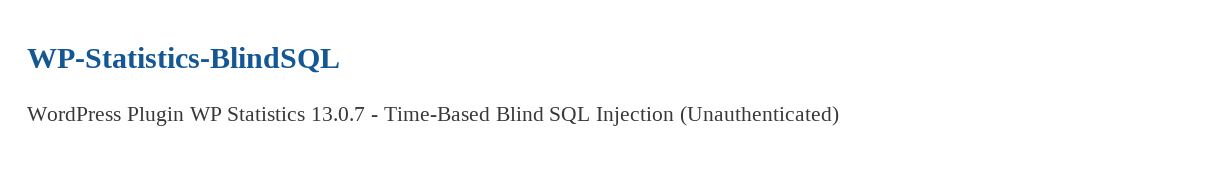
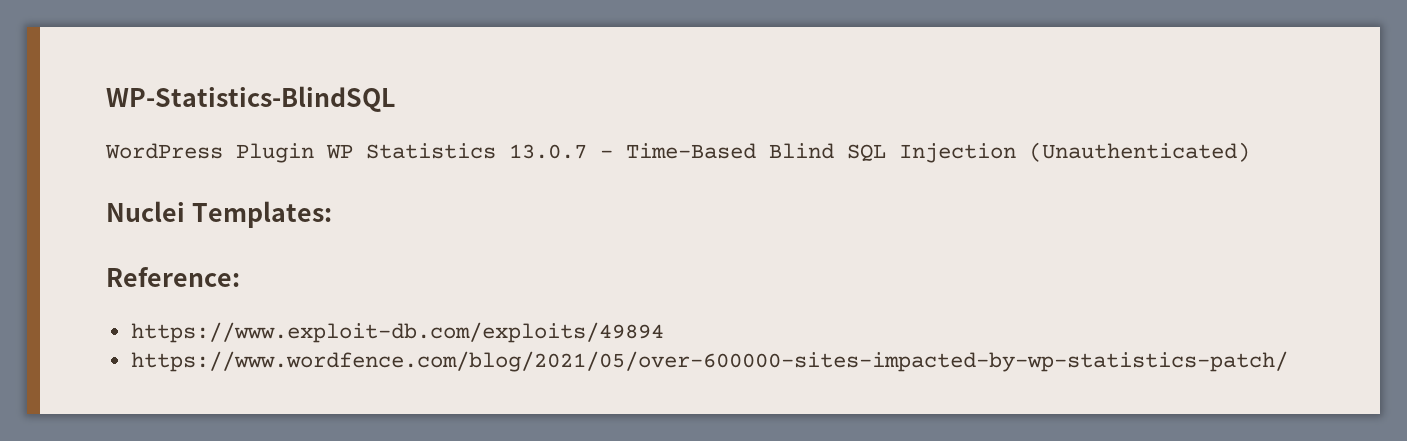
(840, 116) none -> [106,201,332,228] [106,267,240,287] [130,322,664,343] [130,351,1288,372] // Nuclei Templates: // Reference: // https://www.exploit-db.com/exploits/49894 // https://www.wordfence.com/blog/2021/05/over-600000-sites-impacted-by-wp-statistics-patch/

